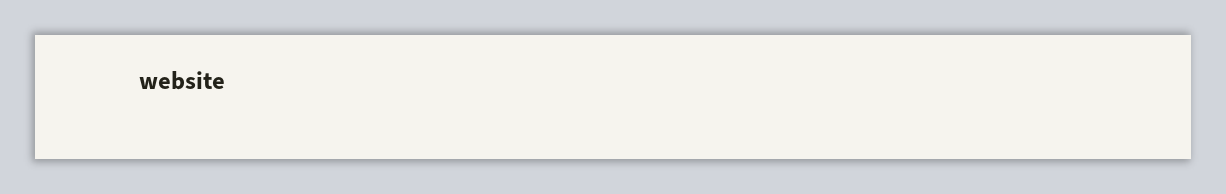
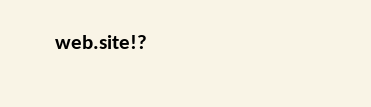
[139,71,225,90] website -> [55,35,147,49] web.site!?

